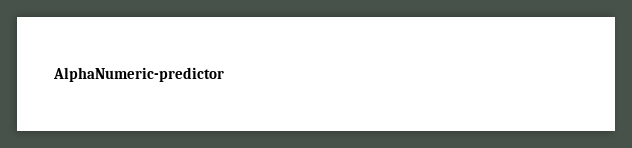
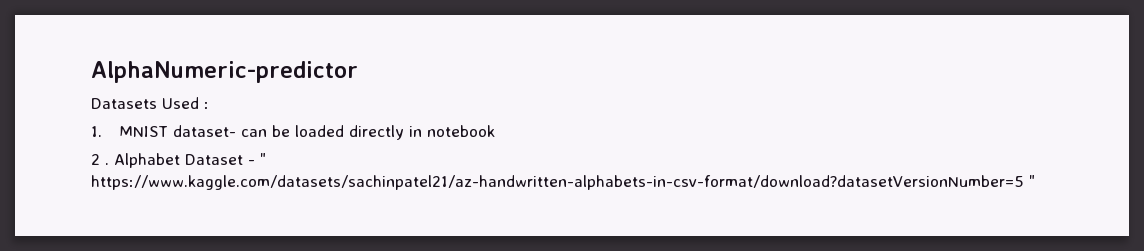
(224, 74) none -> [91,97,209,109] [91,125,496,140] [91,153,266,168] [91,175,1035,190] // Datasets Used : // 1. MNIST dataset- can be loaded directly in notebook // 2 . Alphabet Dataset - " https://www.kaggle.com/datasets/sachinpatel21/az-handwritten-alphabets-in-csv-format/download?datasetVersionNumber=5 "

